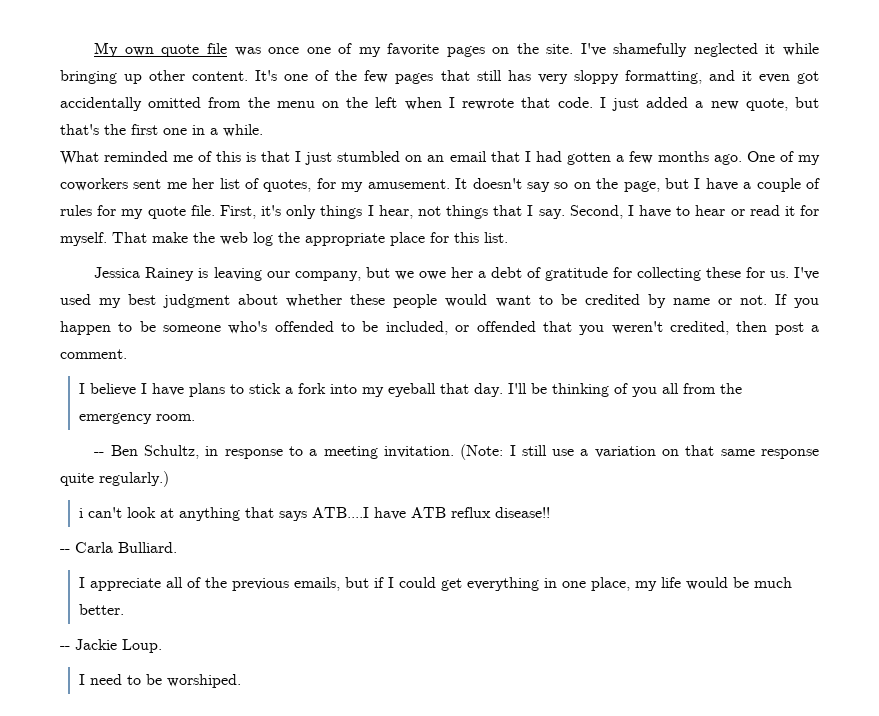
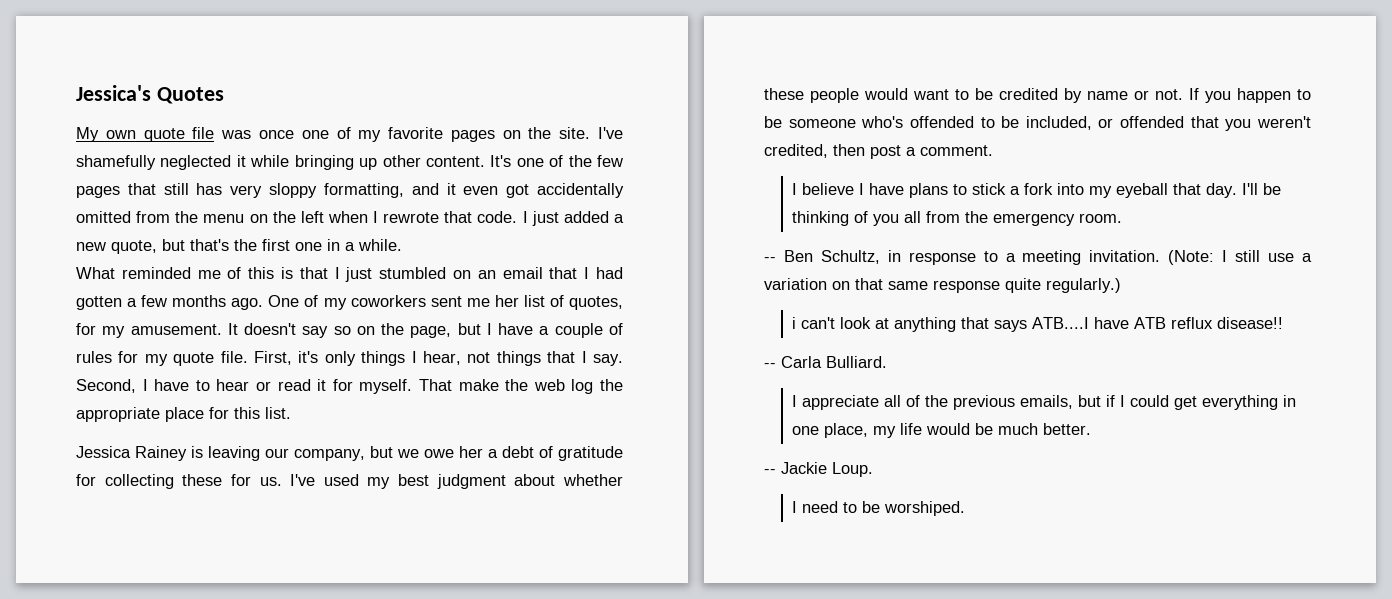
(94, 49) none -> [76,85,224,104] Jessica's Quotes //

